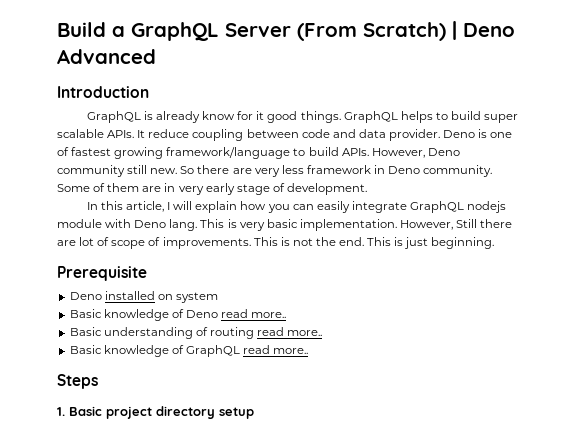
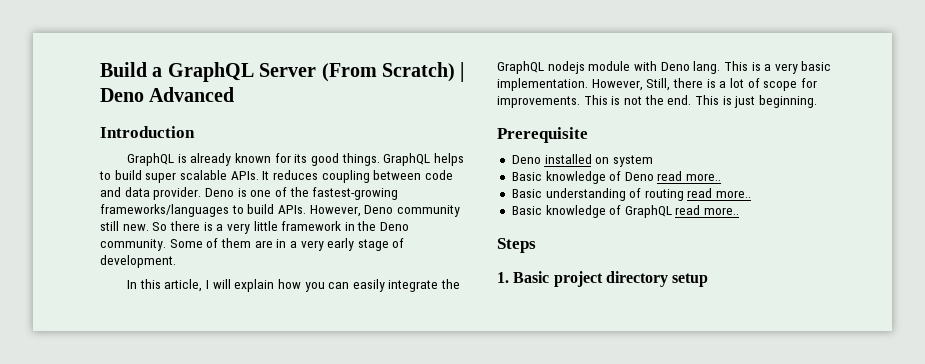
[202,111,265,120] know for it -> [234,153,308,163] known for its
[148,129,190,138] reduce -> [272,170,318,180] reduces
[71,147,291,159] fastest growing framework/language -> [289,187,399,200] [100,204,229,217] the fastest-growing frameworks/languages
[232,165,304,177] are very less -> [203,221,278,234] is a very little
(385, 169) none -> [357,221,377,231] the
(176, 187) none -> [289,241,297,248] a
(407, 207) none -> [441,279,461,289] the
(237, 223) none -> [764,64,772,71] a
[456,219,513,228] [57,240,76,246] Still there are -> [646,78,727,91] Still, there is a
[148,237,161,246] of -> [800,78,817,88] for

